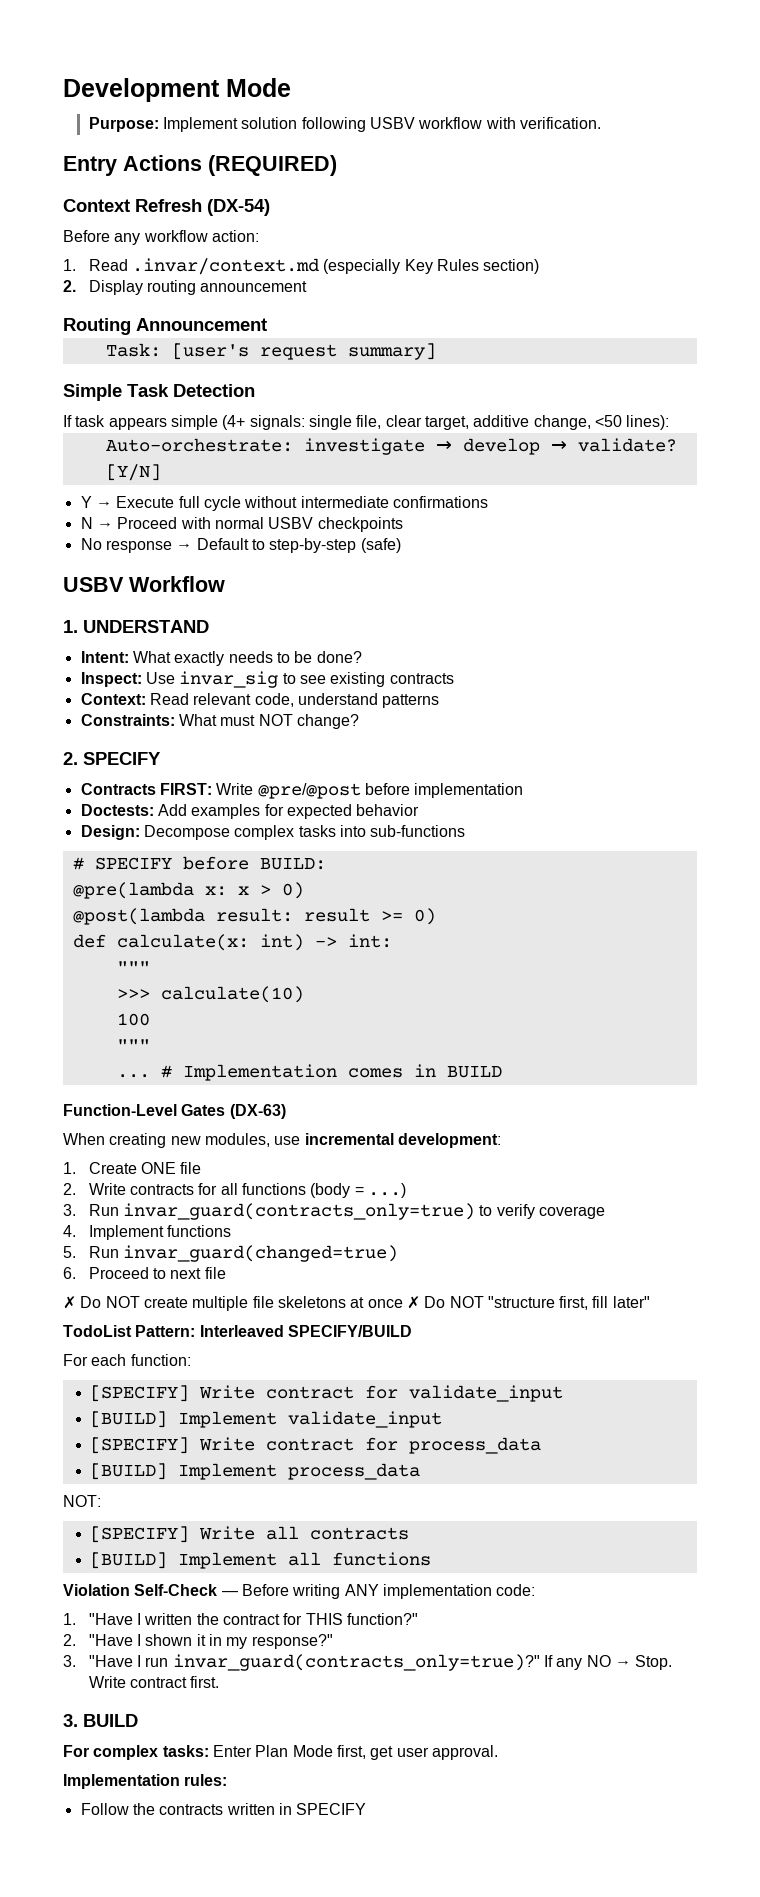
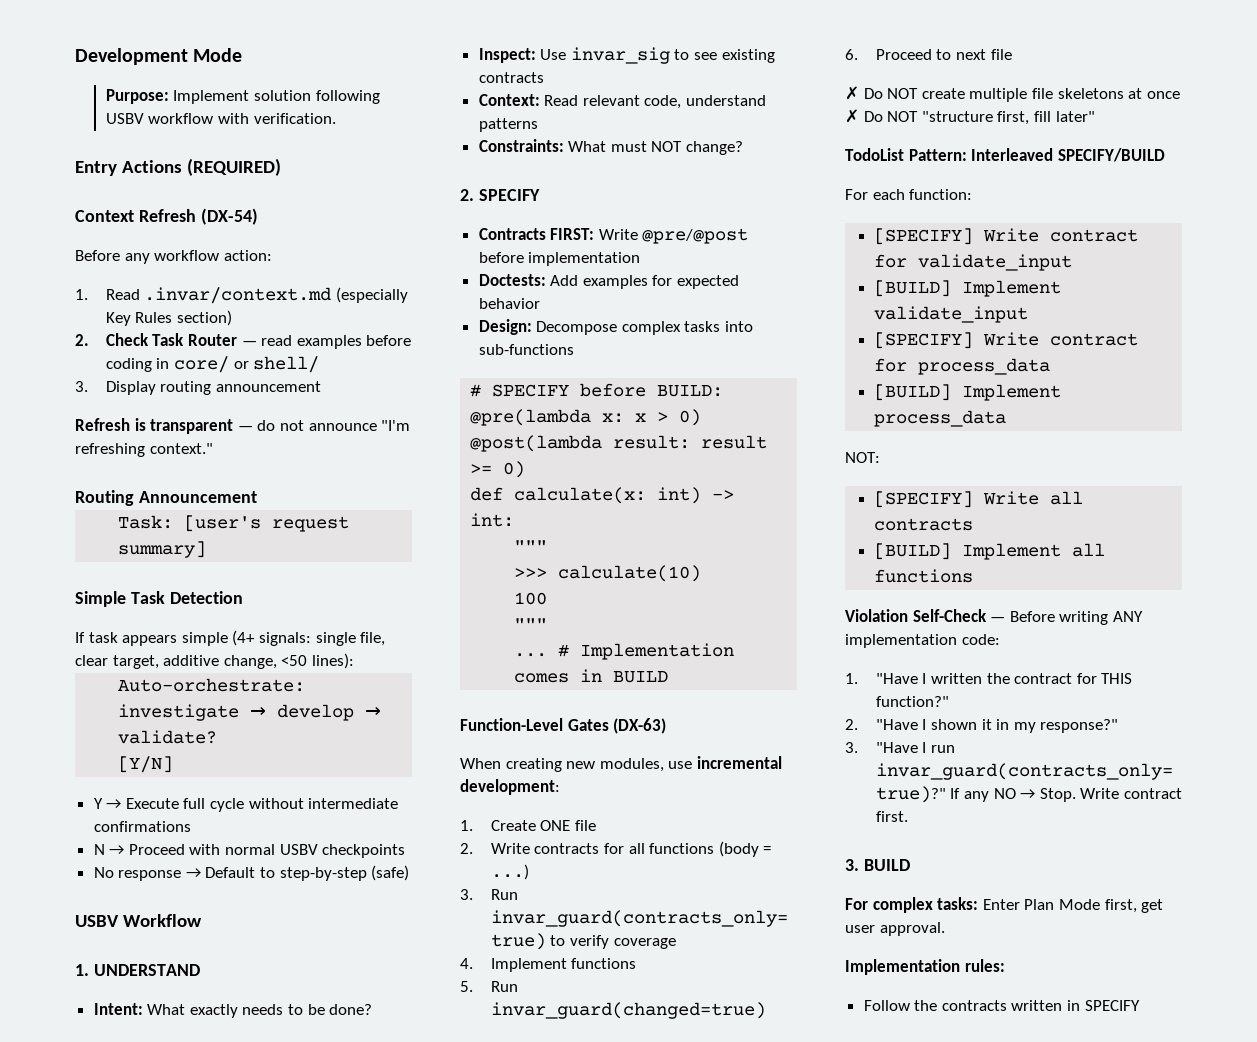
[88,280,308,295] Display routing announcement -> [105,333,412,349] [105,356,320,373] [75,381,322,395] [75,418,411,434] [75,443,213,457] Check Task Router — read examples before coding in core/ or shell/ // 3. Display routing announcement // Refresh is transparent — do not announce "I'm refreshing context."

